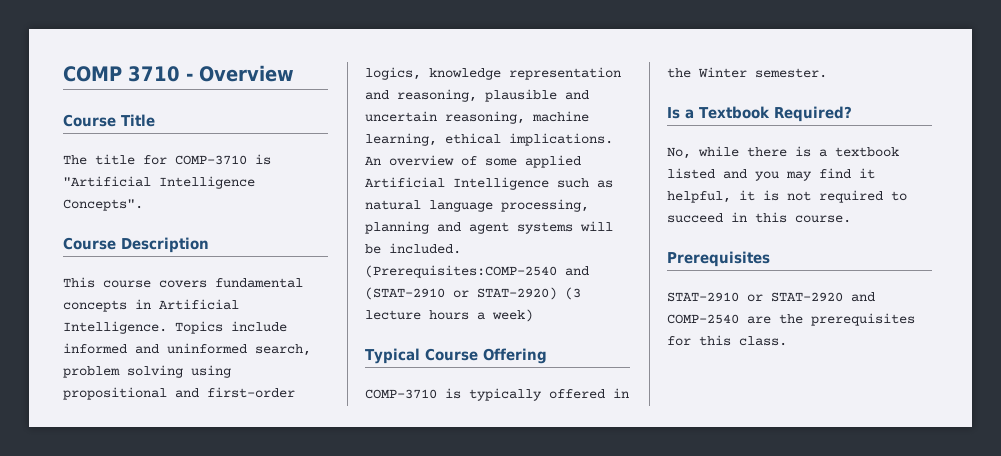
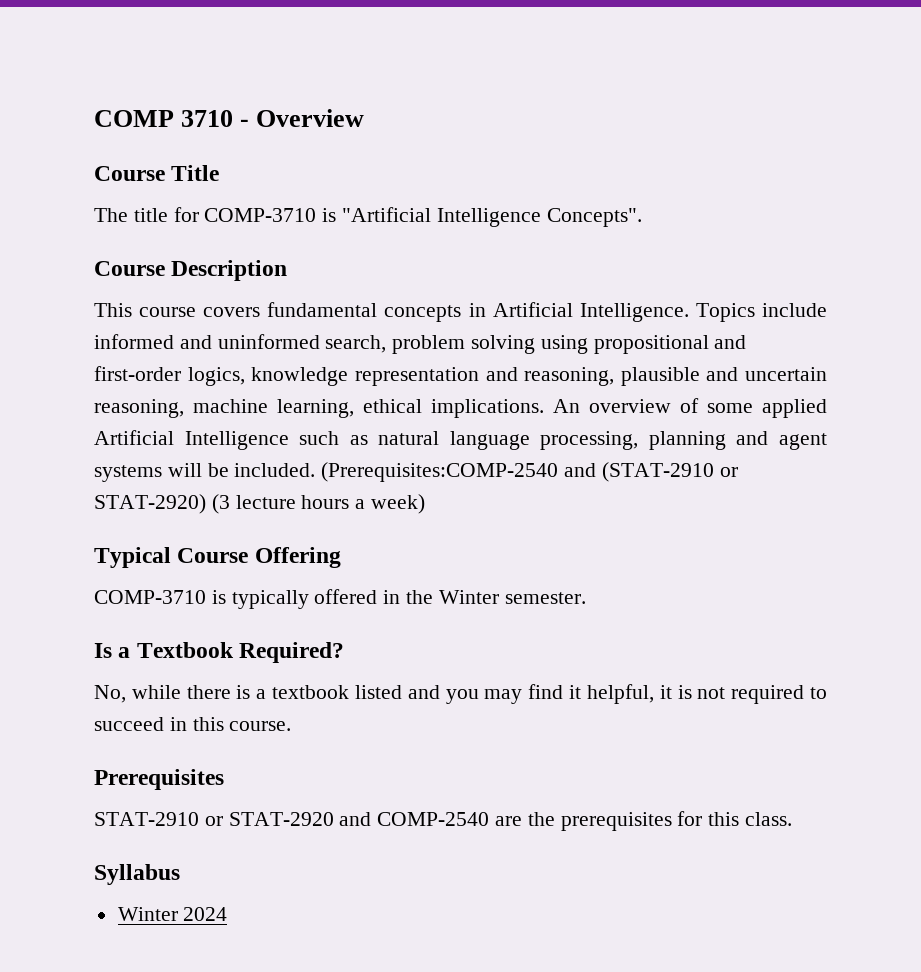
(787, 341) none -> [94,864,180,885] [117,907,228,921] // Syllabus // Winter 2024

